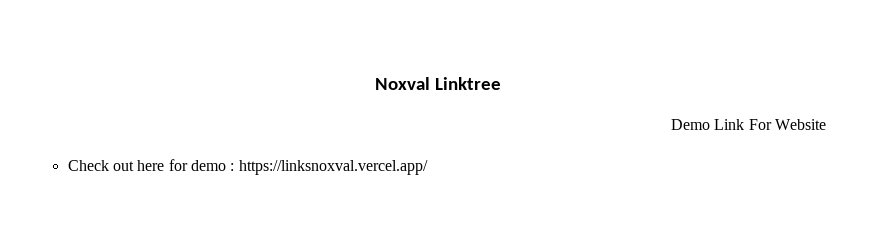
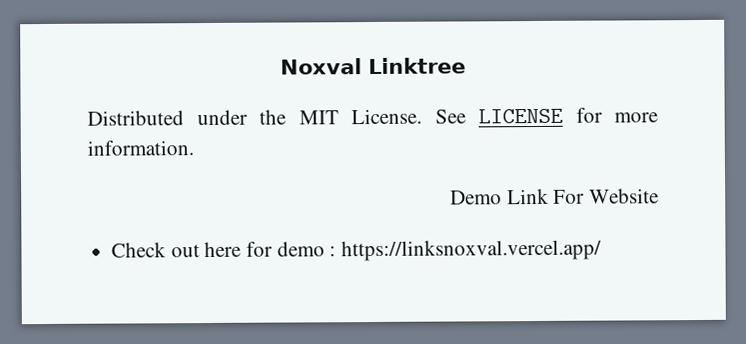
(501, 83) none -> [87,107,658,126] [87,140,194,156] // Distributed under the MIT License. See LICENSE for more information.

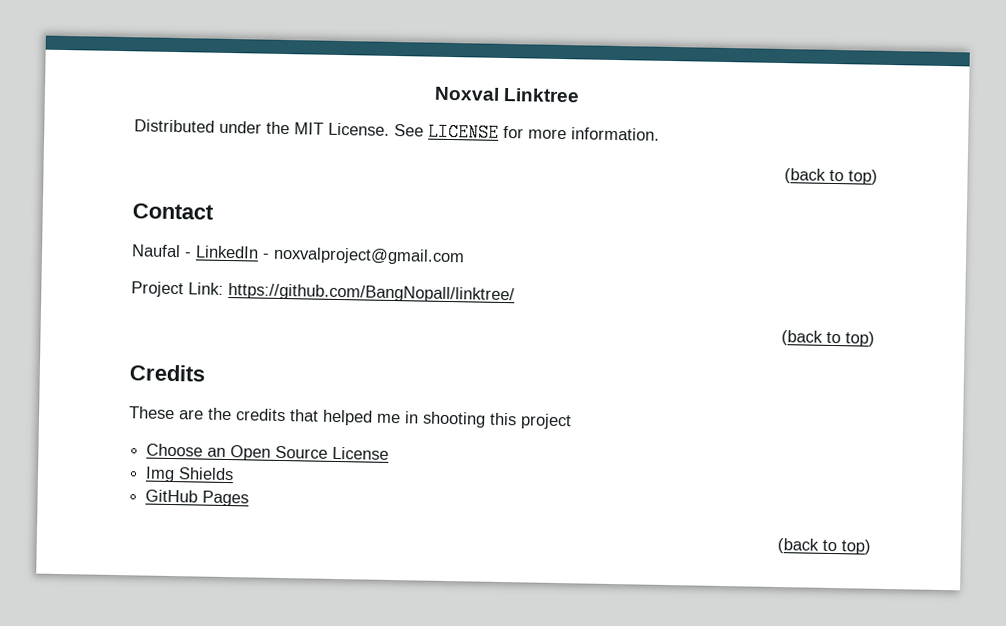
[449,188,659,205] [111,239,603,262] Demo Link For Website // Check out here for demo : https://linksnoxval.vercel.app/ -> [784,168,878,185] [132,203,214,220] [131,244,465,266] [131,281,515,304] [781,330,875,347] [129,364,205,382] [129,406,572,430] [146,443,390,461] [145,466,235,483] [145,489,250,507] [777,538,871,555] (back to top) // Contact // Naufal - LinkedIn - noxvalproject@gmail.com // Project Link: https://github.com/BangNopall/linktree/ // (back to top) // Credits // These are the credits that helped me in shooting this project // Choose an Open Source License // Img Shields // GitHub Pages // (back to top)

